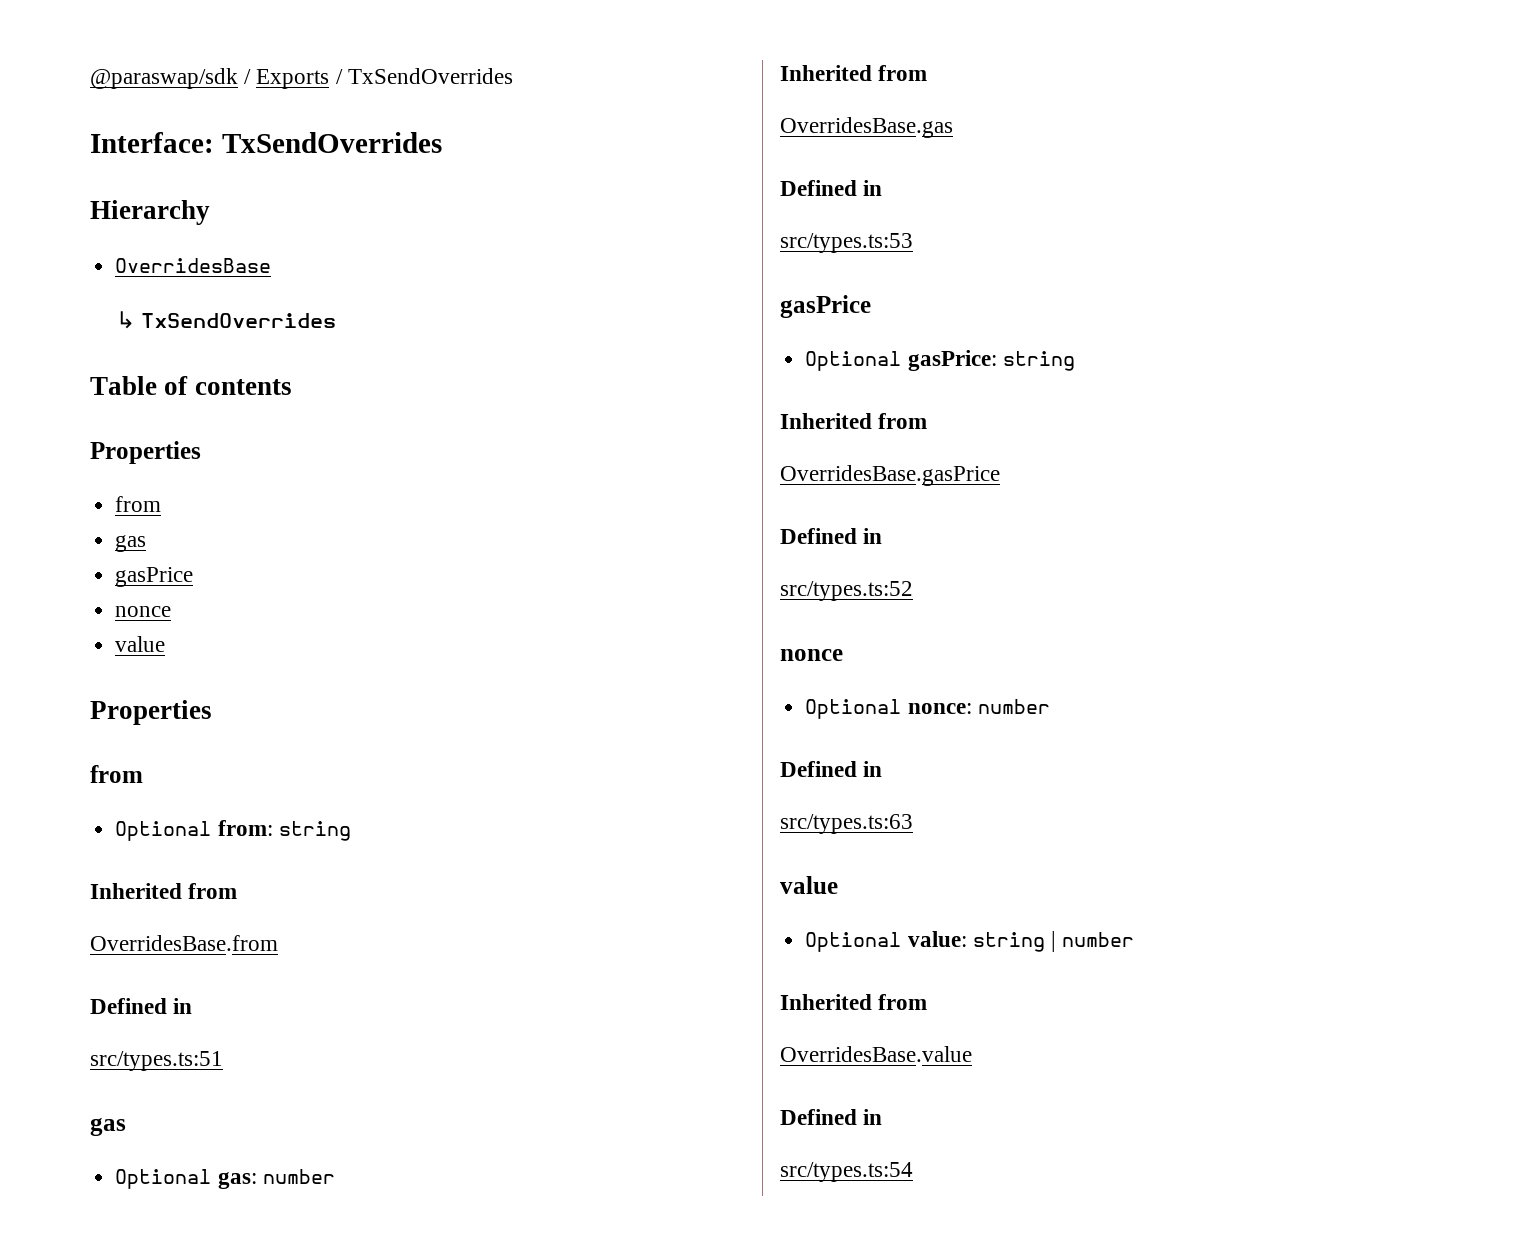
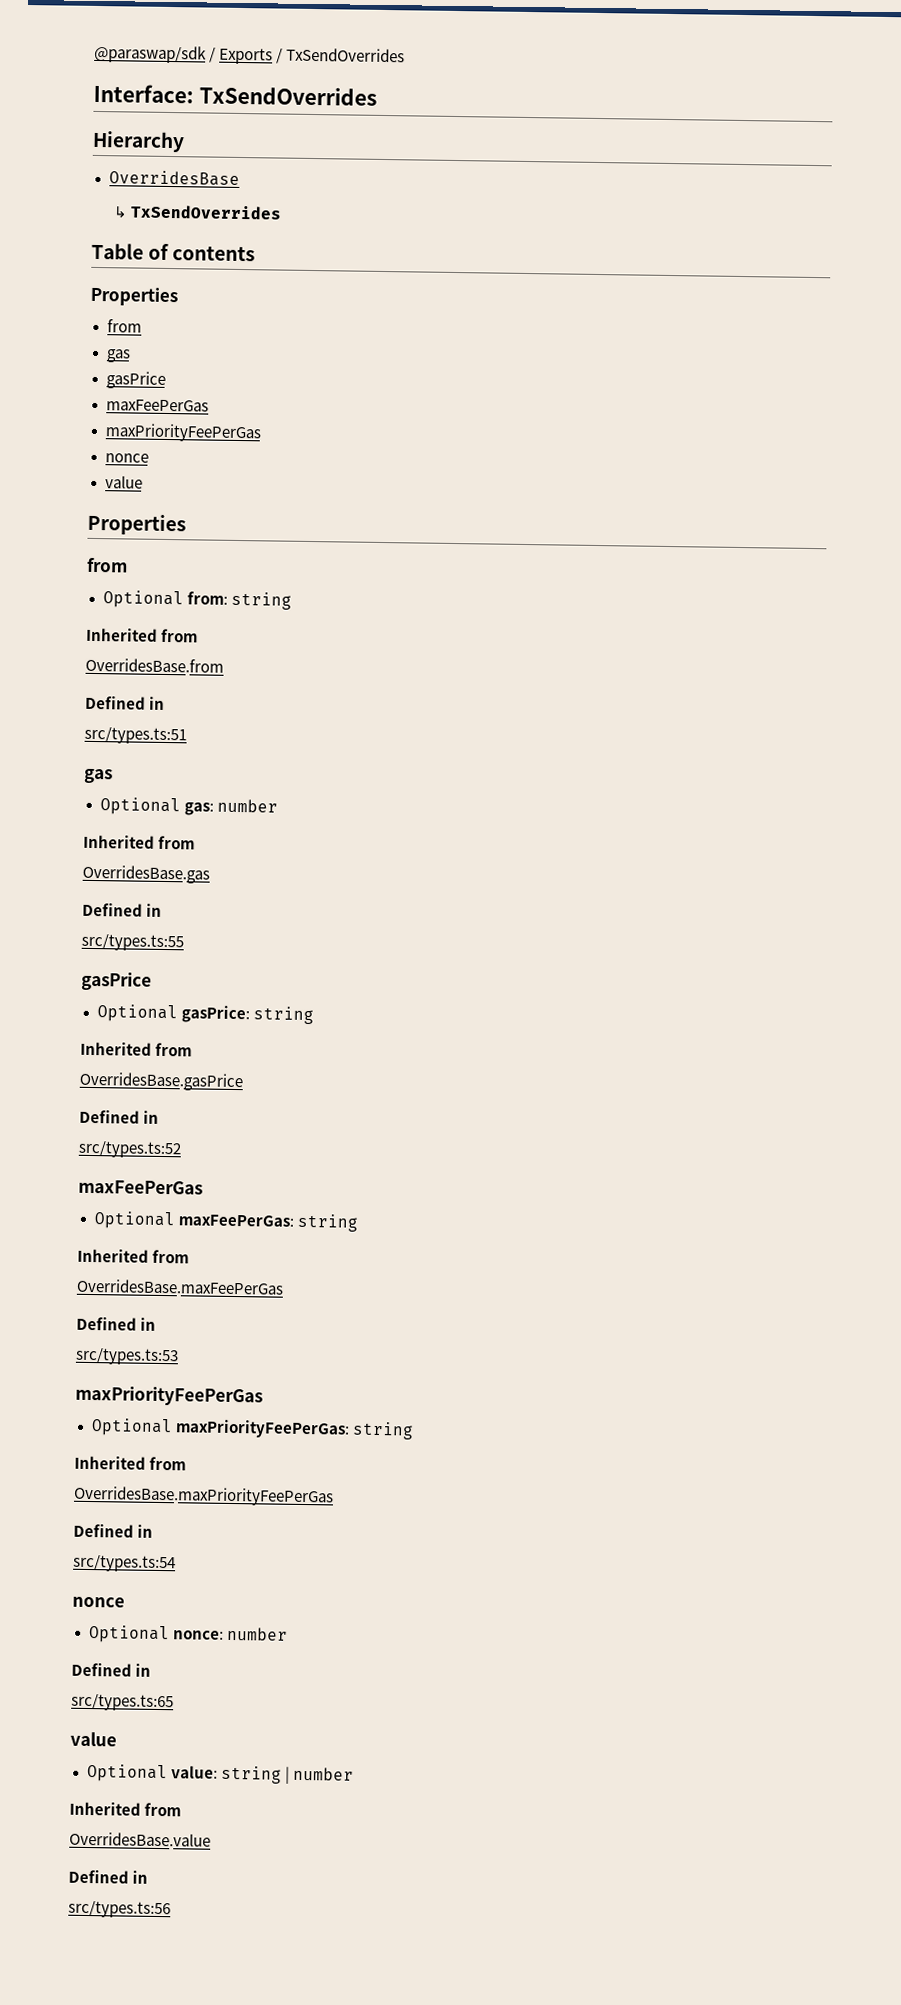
(194, 577) none -> [105,399,209,412] [104,423,262,443] // maxFeePerGas // maxPriorityFeePerGas
[780,233,913,253] src/types.ts:53 -> [81,933,184,952] src/types.ts:55
(913, 591) none -> [78,1179,203,1195] [93,1211,359,1232] [77,1248,190,1264] [76,1278,284,1295] [76,1316,157,1331] [75,1347,179,1366] [75,1385,263,1407] [90,1418,414,1440] [74,1455,187,1471] [73,1485,334,1507] [73,1523,154,1538] [73,1554,176,1573] // maxFeePerGas // Optional maxFeePerGas: string // Inherited from // OverridesBase.maxFeePerGas // Defined in // src/types.ts:53 // maxPriorityFeePerGas // Optional maxPriorityFeePerGas: string // Inherited from // OverridesBase.maxPriorityFeePerGas // Defined in // src/types.ts:54
[780,814,913,834] src/types.ts:63 -> [71,1693,174,1712] src/types.ts:65
[780,1162,913,1182] src/types.ts:54 -> [68,1900,171,1919] src/types.ts:56

